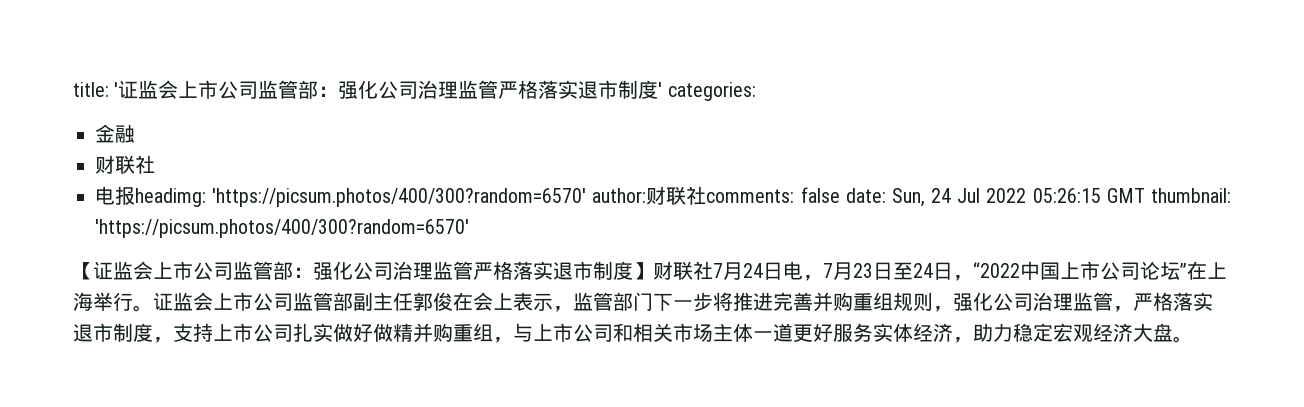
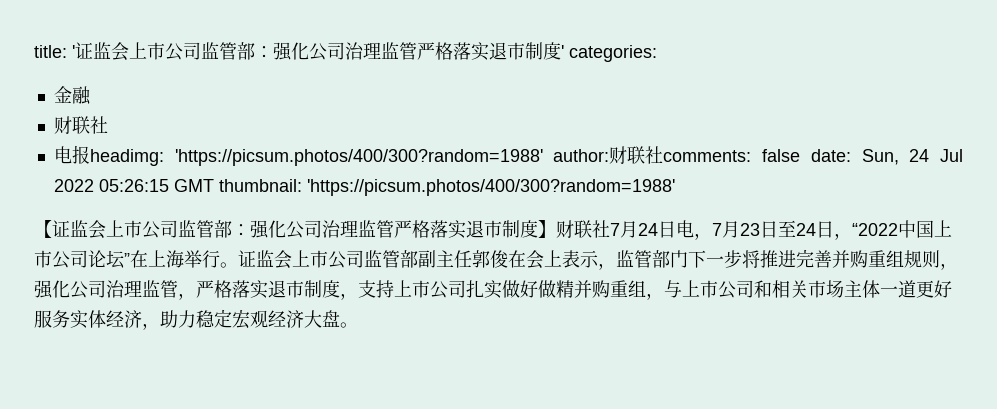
[212,188,587,207] 'https://picsum.photos/400/300?random=6570' -> [174,149,543,166] 'https://picsum.photos/400/300?random=1988'
[95,219,469,238] 'https://picsum.photos/400/300?random=6570' -> [306,179,675,196] 'https://picsum.photos/400/300?random=1988'

